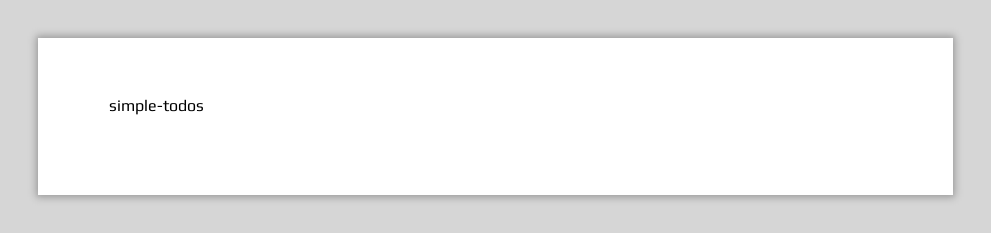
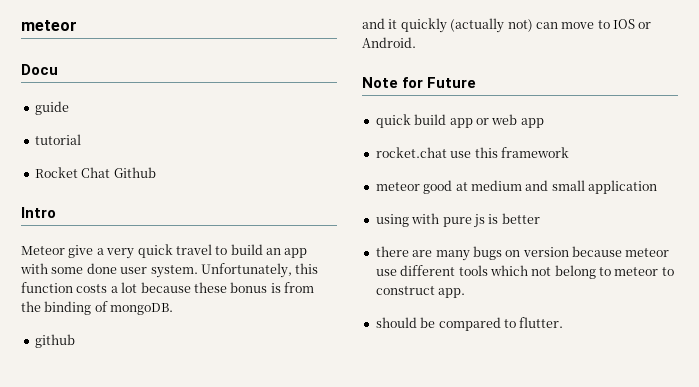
[109,99,204,115] simple-todos -> [21,20,77,31] [21,64,58,75] [34,101,69,115] [34,134,81,145] [34,167,156,178] [21,207,56,218] [21,244,308,259] [20,263,319,278] [21,282,314,293] [21,301,174,315] [34,334,75,348] [362,18,652,33] [362,37,416,48] [362,77,477,88] [375,114,544,128] [375,147,569,158] [375,180,657,194] [375,213,540,228] [375,246,670,261] [375,265,674,279] [375,286,466,298] [375,317,564,331] meteor // Docu // guide // tutorial // Rocket Chat Github // Intro // Meteor give a very quick travel to build an app with some done user system. Unfortunately, this function costs a lot because these bonus is from the binding of mongoDB. // github // and it quickly (actually not) can move to IOS or Android. // Note for Future // quick build app or web app // rocket.chat use this framework // meteor good at medium and small application // using with pure js is better // there are many bugs on version because meteor use different tools which not belong to meteor to construct app. // should be compared to flutter.

